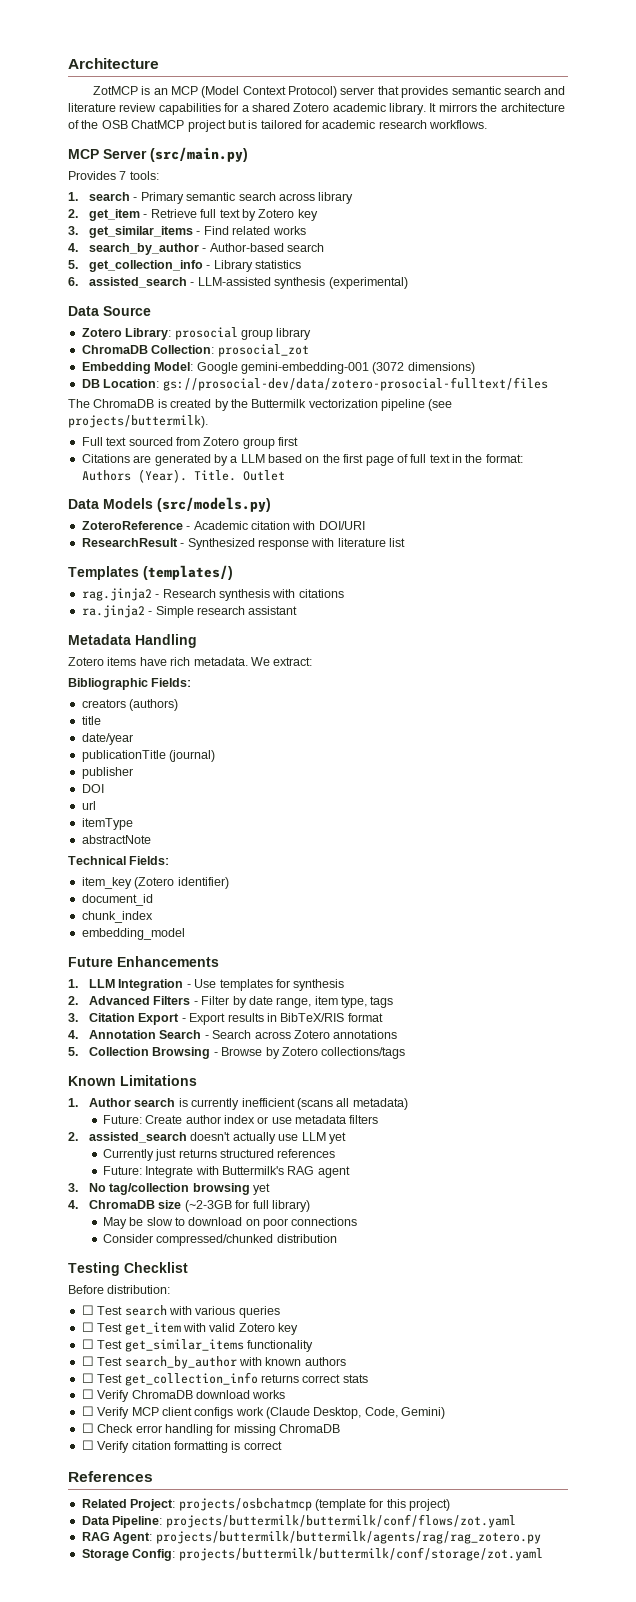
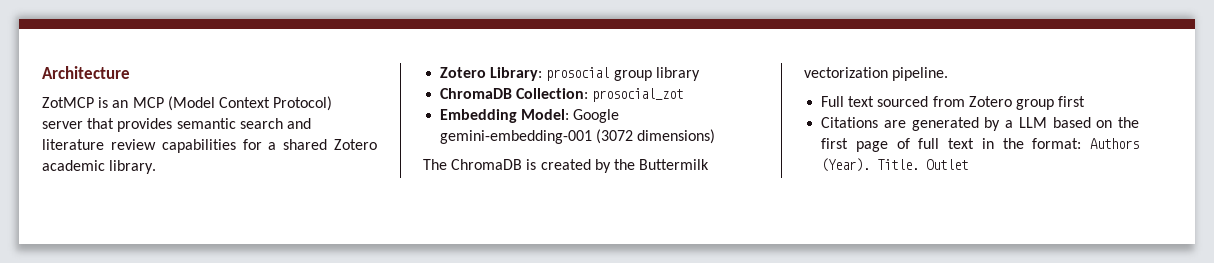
[429,103,565,112] [68,120,488,132] [68,147,248,162] [68,171,159,180] [68,192,354,204] [68,209,318,221] [68,226,306,238] [68,243,325,255] [68,260,302,272] [68,277,408,289] [68,306,151,316] It mirrors the architecture of the OSB ChatMCP project but is tailored for academic research workflows. // MCP Server (src/main.py) // Provides 7 tools: // 1. search - Primary semantic search across library // 2. get_item - Retrieve full text by Zotero key // 3. get_similar_items - Find related works // 4. search_by_author - Author-based search // 5. get_collection_info - Library statistics // 6. assisted_search - LLM-assisted synthesis (experimental) // Data Source -> (157, 167) none
[81,377,548,391] // DB Location: gs://prosocial-dev/data/zotero-prosocial-fulltext/files -> (716, 136) none
[381,399,453,411] [68,415,208,428] pipeline (see projects/buttermilk). -> [892,67,949,81] pipeline.
[68,497,271,512] [81,521,365,530] [81,538,405,550] [68,565,233,580] [81,588,344,601] [81,605,298,618] [68,634,197,648] [68,657,313,666] [68,678,192,690] [81,699,179,711] [81,716,101,725] [81,733,133,745] [81,750,216,762] [81,767,133,779] [81,784,104,793] [81,801,96,810] [81,818,133,830] [81,835,151,844] [68,856,170,865] [81,877,229,889] [81,894,153,906] [81,911,153,923] [81,928,185,940] [68,956,219,967] [68,979,345,991] [68,996,394,1008] [68,1013,383,1025] [68,1030,398,1039] [68,1047,406,1059] [68,1075,197,1086] [68,1098,408,1110] [102,1115,379,1124] [68,1132,346,1144] [102,1149,336,1161] [102,1166,350,1178] [68,1183,271,1195] [68,1200,310,1212] [102,1217,358,1229] [102,1234,337,1246] [68,1262,188,1276] [68,1285,171,1294] [81,1305,280,1318] [81,1322,298,1335] [81,1339,313,1352] [81,1356,346,1369] [81,1372,368,1386] [81,1389,286,1402] [81,1406,446,1419] [81,1423,340,1436] [81,1440,282,1453] [68,1471,153,1482] [81,1498,450,1511] [81,1514,516,1528] [81,1531,541,1544] [81,1547,543,1561] // Data Models (src/models.py) // ZoteroReference - Academic citation with DOI/URI // ResearchResult - Synthesized response with literature list // Templates (templates/) // rag.jinja2 - Research synthesis with citations // ra.jinja2 - Simple research assistant // Metadata Handling // Zotero items have rich metadata. We extract: // Bibliographic Fields: // creators (authors) // title // date/year // publicationTitle (journal) // publisher // DOI // url // itemType // abstractNote // Technical Fields: // item_key (Zotero identifier) // document_id // chunk_index // embedding_model // Future Enhancements // 1. LLM Integration - Use templates for synthesis // 2. Advanced Filters - Filter by date range, item type, tags // 3. Citation Export - Export results in BibTeX/RIS format // 4. Annotation Search - Search across Zotero annotations // 5. Collection Browsing - Browse by Zotero collections/tags // Known Limitations // 1. Author search is currently inefficient (scans all metadata) // Future: Create author index or use metadata filters // 2. assisted_search doesn't actually use LLM yet // Currently just returns structured references // Future: Integrate with Buttermilk's RAG agent // 3. No tag/collection browsing yet // 4. ChromaDB size (~2-3GB for full library) // May be slow to download on poor connections // Consider compressed/chunked distribution // Testing Checklist // Before distribution: // ☐ Test search with various queries // ☐ Test get_item with valid Zotero key // ☐ Test get_similar_items functionality // ☐ Test search_by_author with known authors // ☐ Test get_collection_info returns correct stats // ☐ Verify ChromaDB download works // ☐ Verify MCP client configs work (Claude Desktop, Code, Gemini) // ☐ Check error handling for missing ChromaDB // ☐ Verify citation formatting is correct // References // Related Project: projects/osbchatmcp (template for this project) // Data Pipeline: projects/buttermilk/buttermilk/conf/flows/zot.yaml // RAG Agent: projects/buttermilk/buttermilk/agents/rag/rag_zotero.py // Storage Config: projects/buttermilk/buttermilk/conf/storage/zot.yaml -> (969, 164) none

